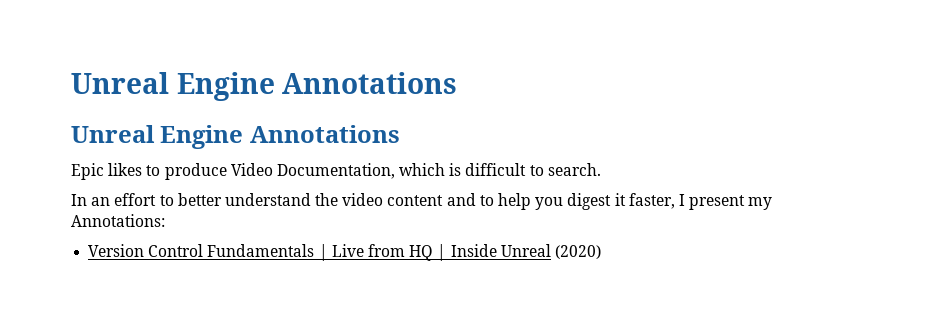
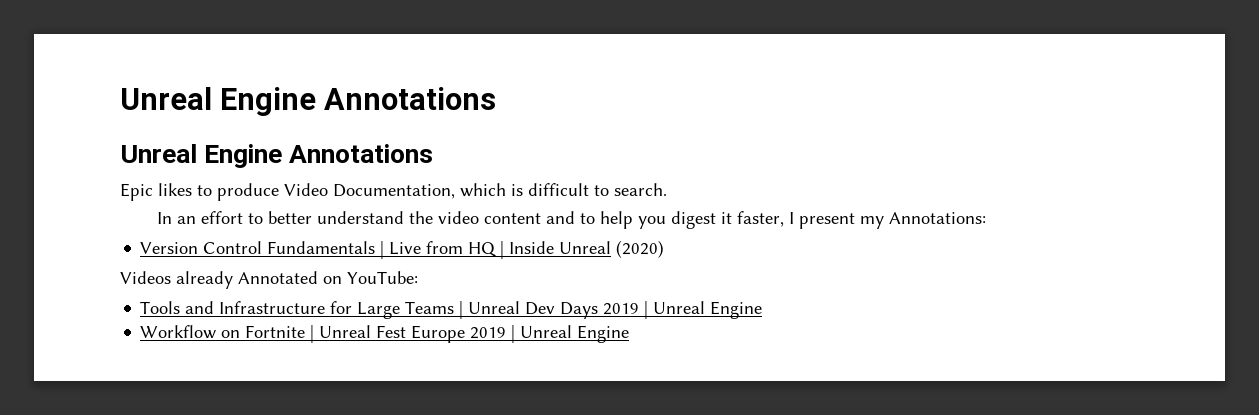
(601, 252) none -> [120,271,418,289] [140,301,763,319] [140,325,630,343] // Videos already Annotated on YouTube: // Tools and Infrastructure for Large Teams | Unreal Dev Days 2019 | Unreal Engine // Workflow on Fortnite | Unreal Fest Europe 2019 | Unreal Engine

